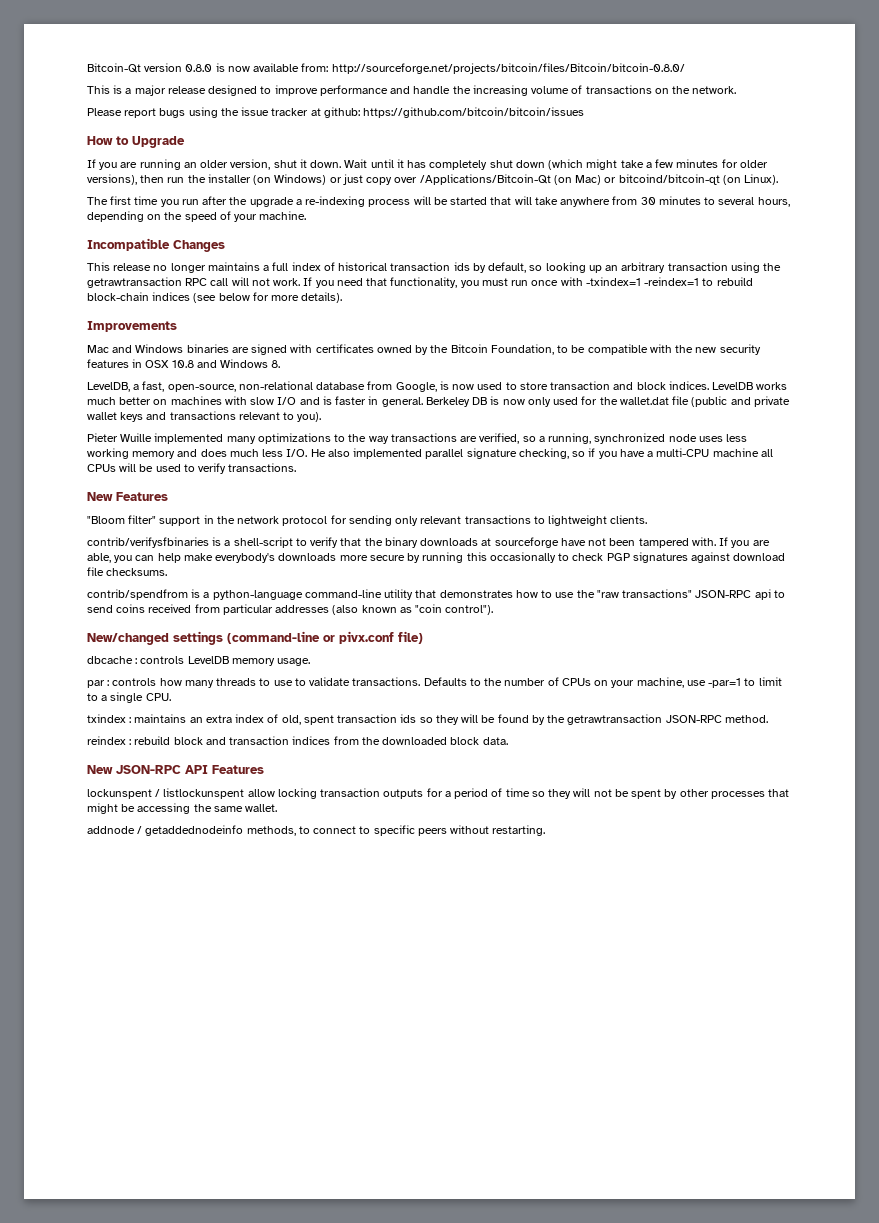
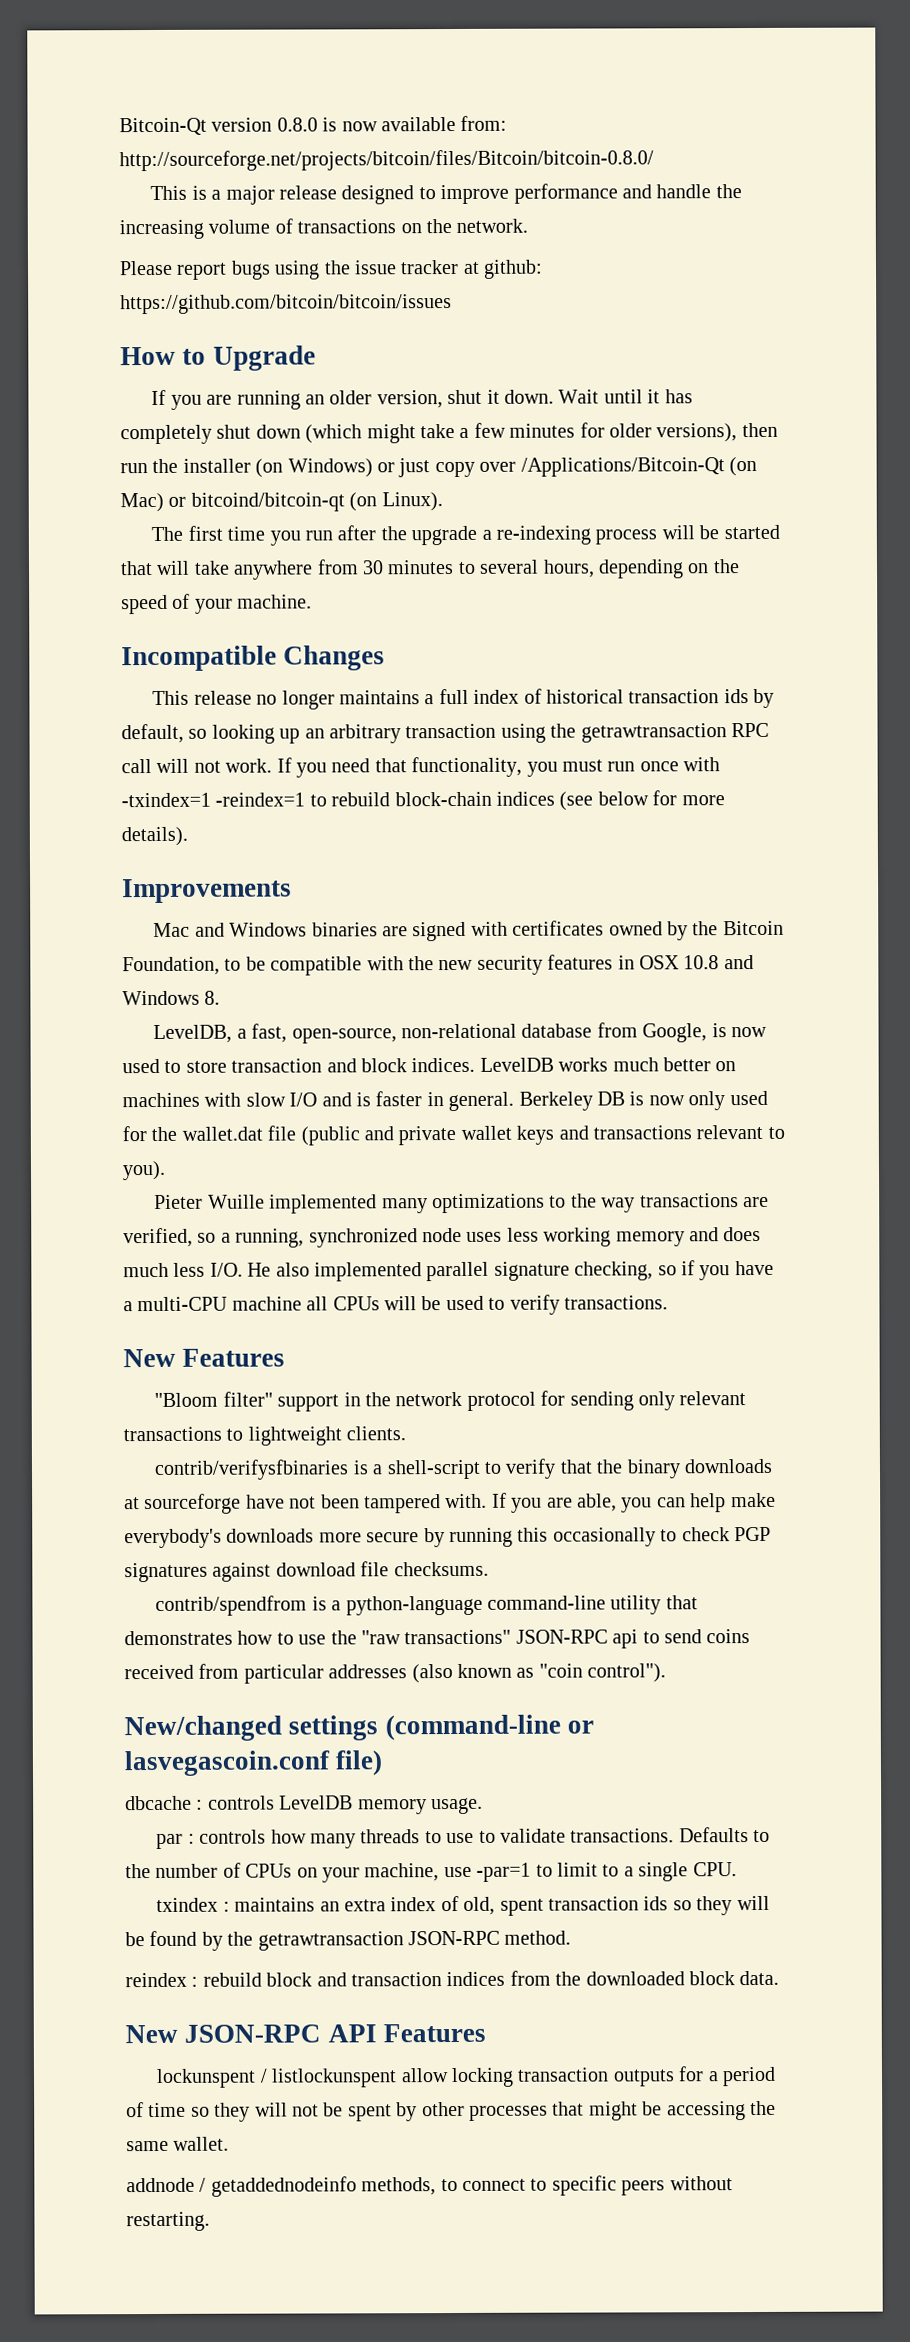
[339,631,394,644] pivx.conf -> [124,1750,331,1777] lasvegascoin.conf

